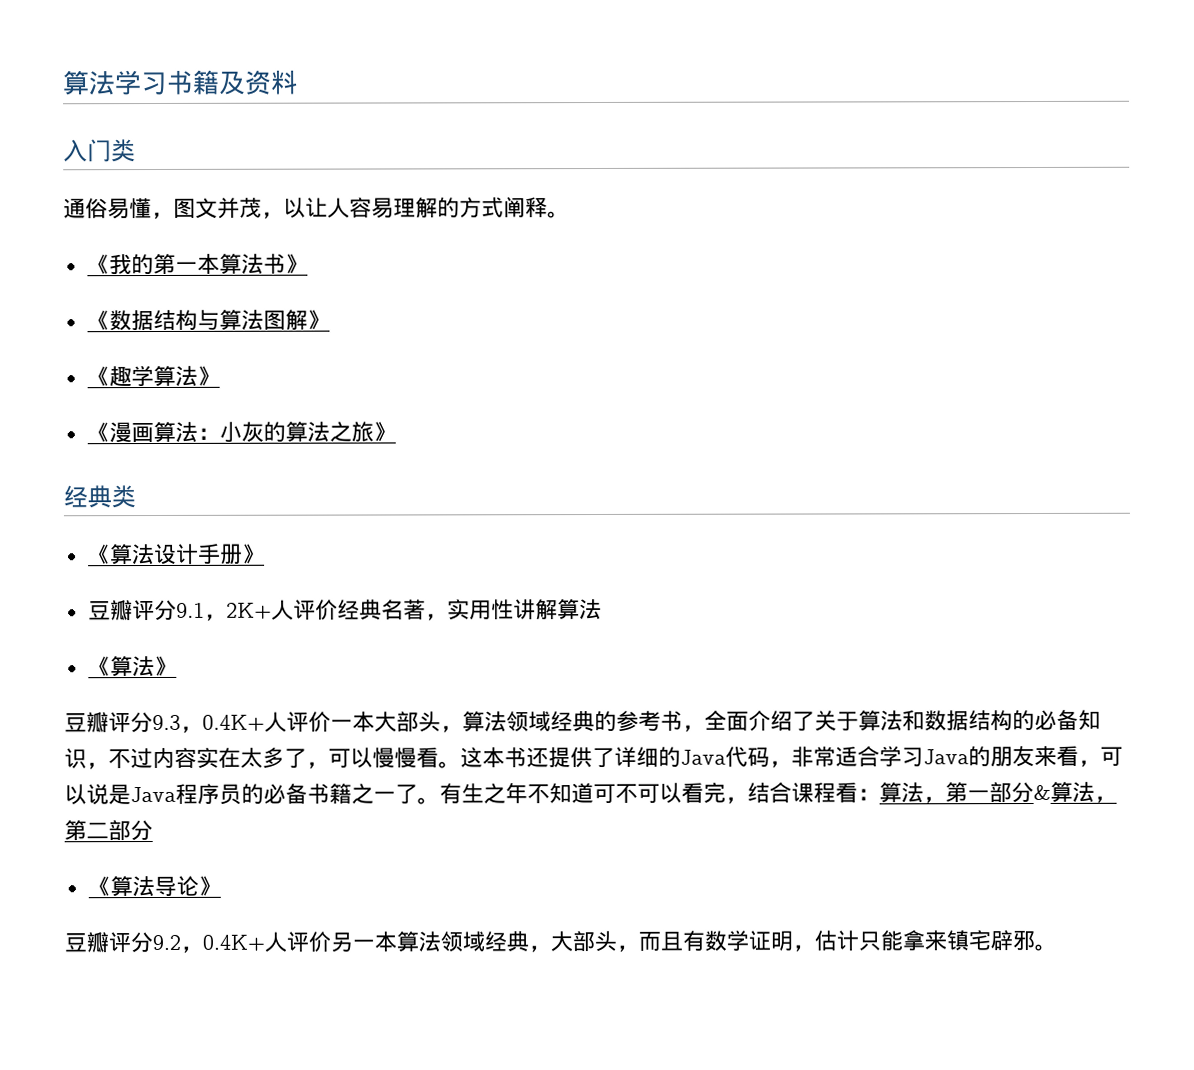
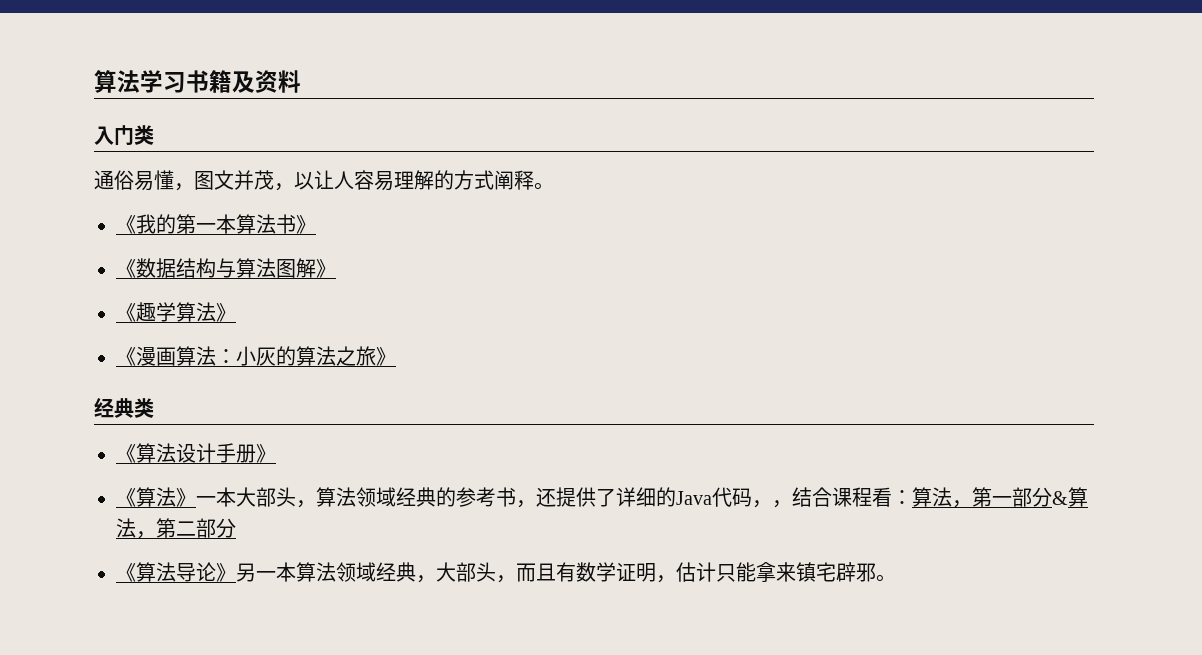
[87,598,602,621] [87,655,177,677] [64,711,331,733] 豆瓣评分9.1，2K+人评价经典名著，实用性讲解算法 // 《算法》 // 豆瓣评分9.3，0.4K+人评价 -> [116,487,196,507] 《算法》
[704,709,1101,732] [64,747,527,770] 全面介绍了关于算法和数据结构的必备知识，不过内容实在太多了，可以慢慢看。这本书 -> (536, 504) none
[791,745,1123,768] [64,781,726,806] 非常适合学习Java的朋友来看，可以说是Java程序员的必备书籍之一了。有生之年不知道可不可以看完 -> (772, 504) none
[64,931,331,953] // 豆瓣评分9.2，0.4K+人评价 -> (236, 572) none

